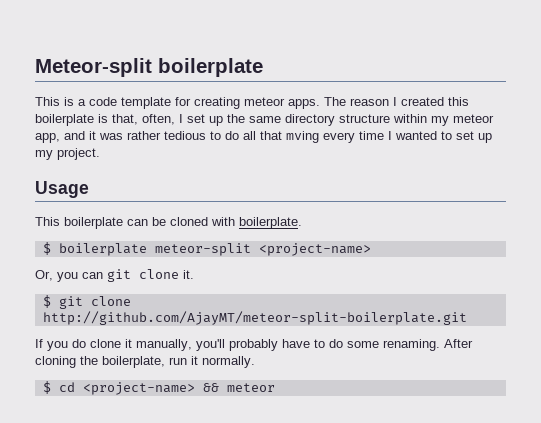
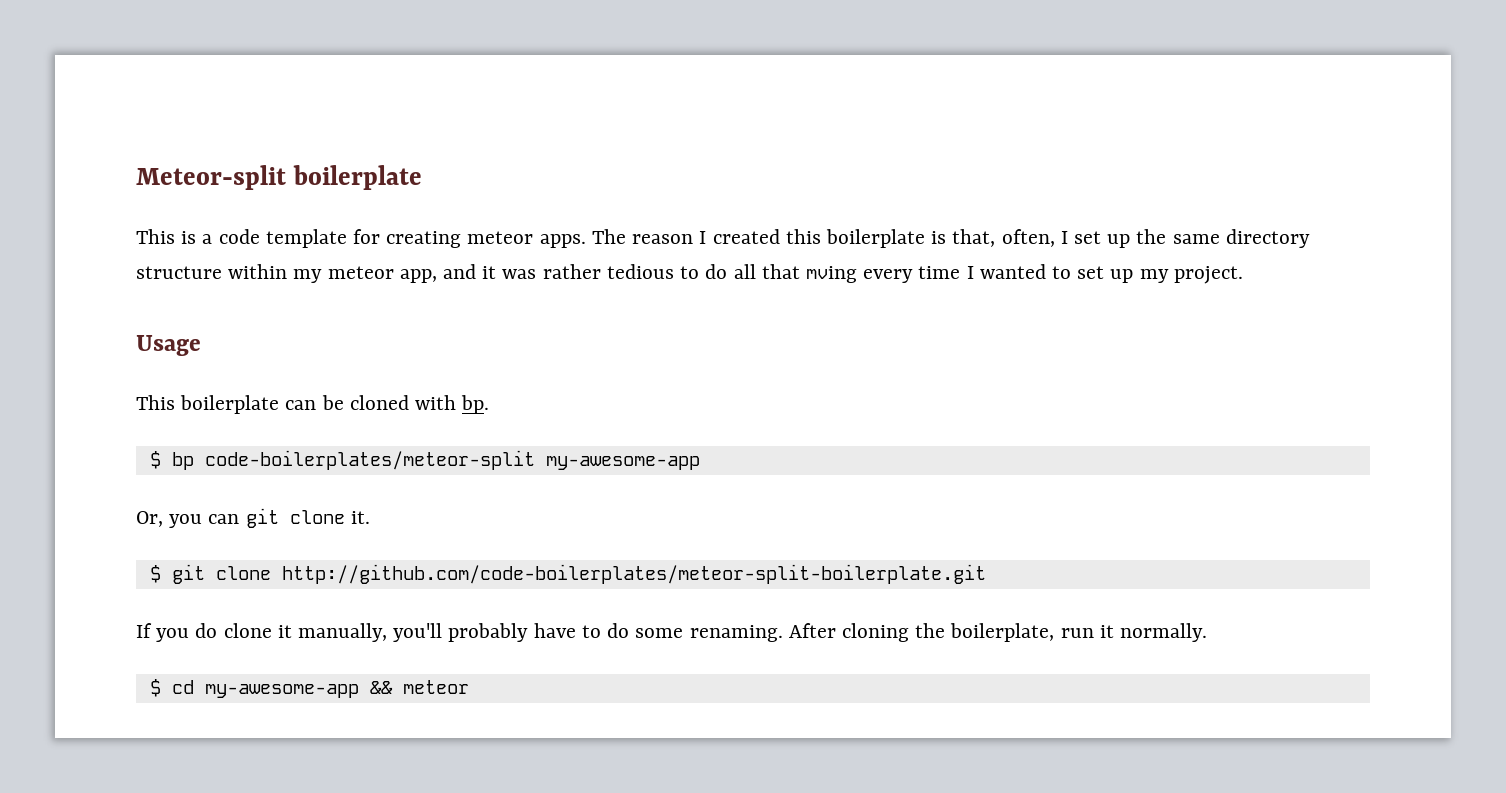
[239,217,302,229] [42,242,371,256] boilerplate. // $ boilerplate meteor-split <project-name> -> [461,395,490,414] [149,450,700,470] bp. // $ bp code-boilerplates/meteor-split my-awesome-app
[42,311,467,325] http://github.com/AjayMT/meteor-split-boilerplate.git -> [281,564,986,584] http://github.com/code-boilerplates/meteor-split-boilerplate.git
[82,382,195,395] <project-name> -> [204,684,359,698] my-awesome-app

